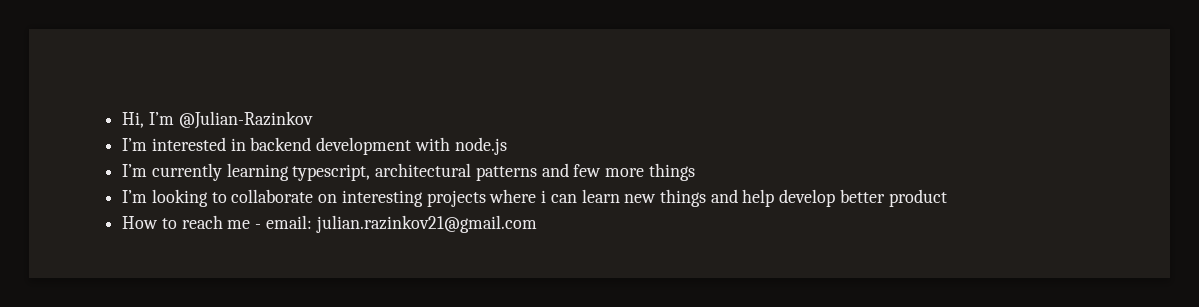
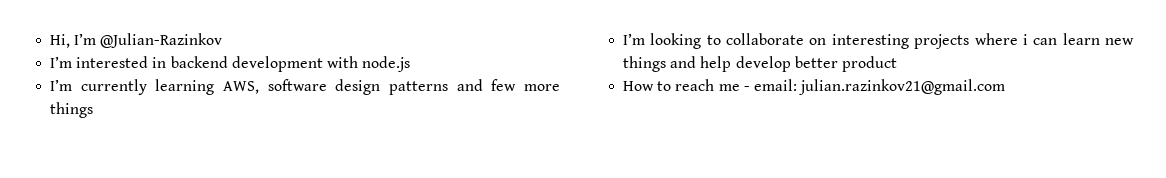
[292,163,472,181] typescript, architectural -> [223,79,381,95] AWS, software design

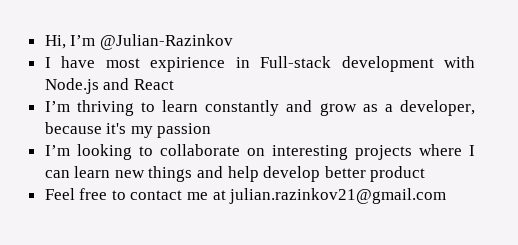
[50,56,411,72] [50,79,560,95] [50,102,94,118] I’m interested in backend development with node.js // I’m currently learning AWS, software design patterns and few more things -> [44,56,475,72] [44,78,174,94] [44,100,475,116] [44,122,212,138] I have most expirience in Full-stack development with Node.js and React // I’m thriving to learn constantly and grow as a developer, because it's my passion
[1022,34,1028,45] i -> [469,145,476,156] I
[623,79,797,91] How to reach me - email: -> [44,188,226,200] Feel free to contact me at

